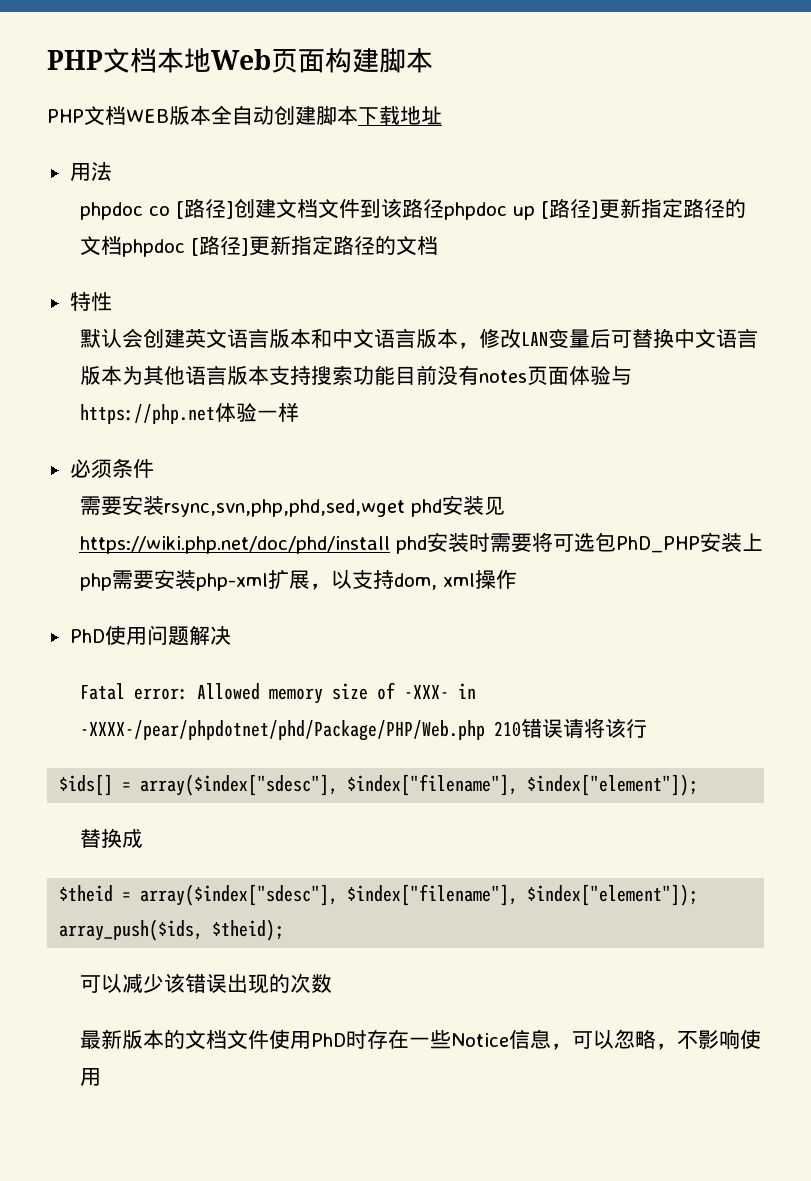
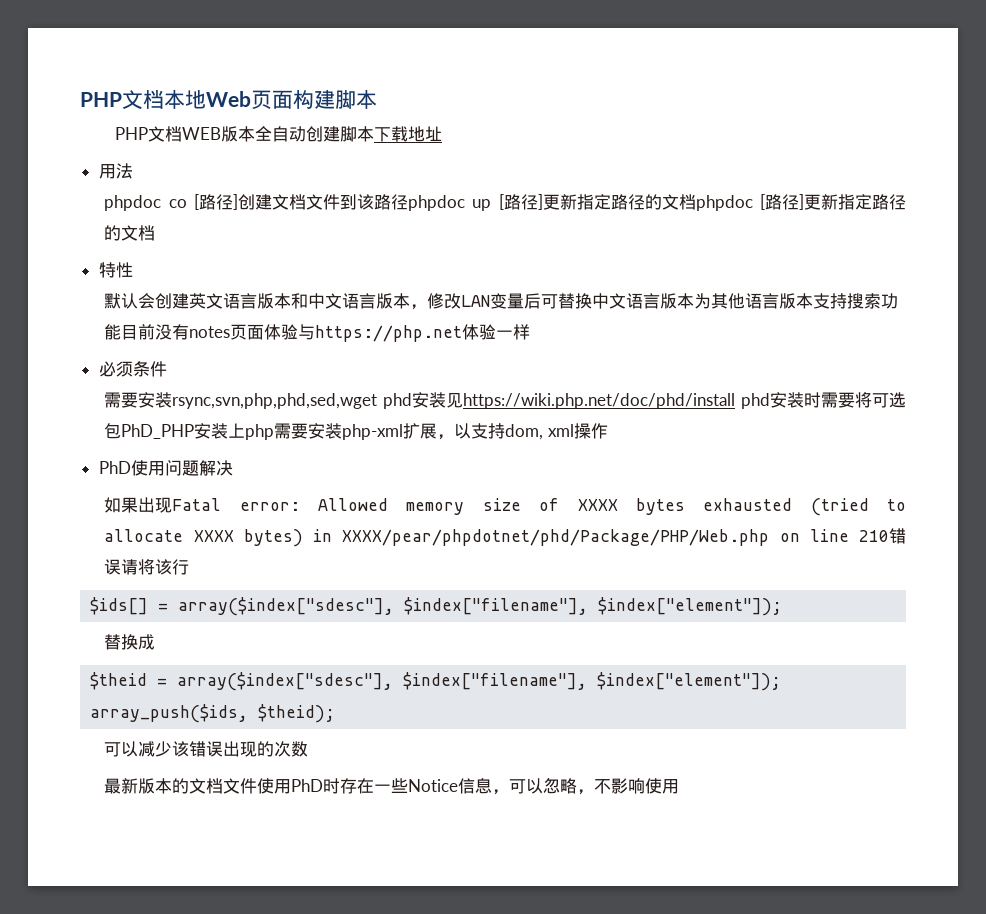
(231, 635) none -> [104,497,173,513] 如果出现
[403,683,476,699] [79,720,485,741] -XXX- in -XXXX-/pear/phpdotnet/phd/Package/PHP/Web.php -> [577,498,906,516] [104,529,849,547] XXXX bytes exhausted (tried to allocate XXXX bytes) in XXXX/pear/phpdotnet/phd/Package/PHP/Web.php on line

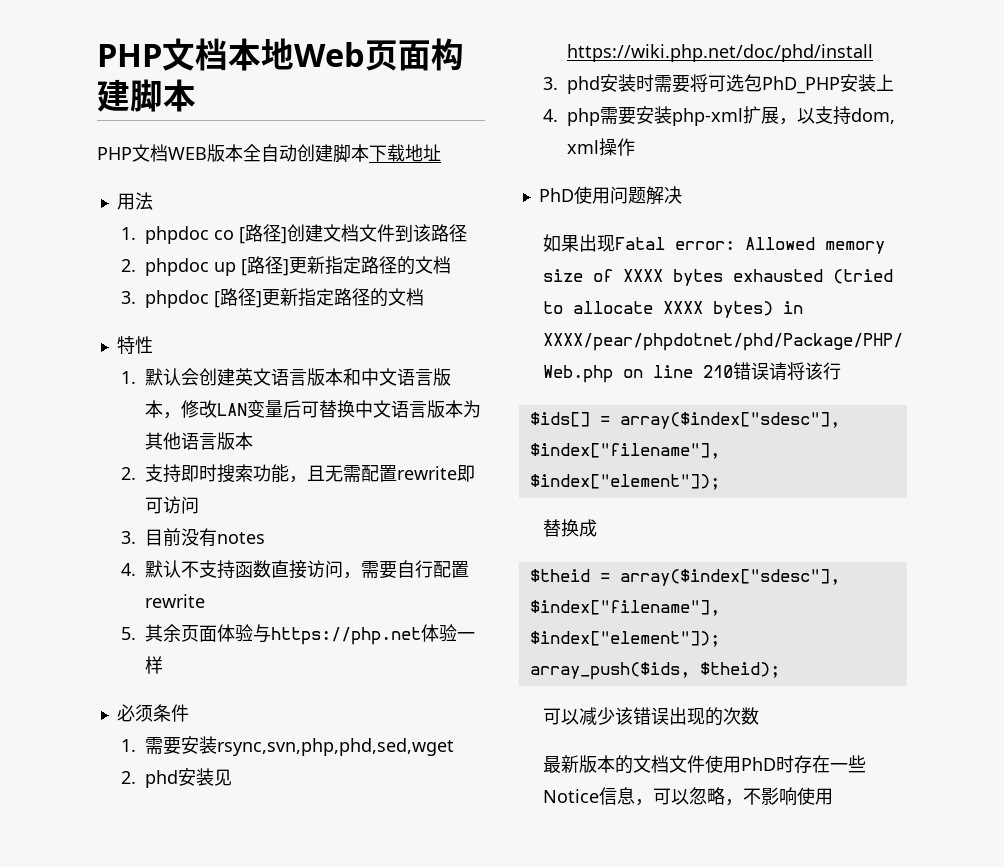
(133, 171) none -> [121,227,137,240] 1.
(409, 202) none -> [121,259,137,272] // 2.
(696, 202) none -> [121,291,137,304] // 3.
(133, 270) none -> [121,371,137,384] 1.
[813,293,899,309] [104,324,231,340] 支持搜索功能目前没有notes -> [121,464,476,483] [145,496,200,514] [121,528,266,547] [121,560,470,579] [145,594,206,608] [121,624,182,643] // 2.支持即时搜索功能，且无需配置rewrite即可访问 // 3.目前没有notes // 4.默认不支持函数直接访问，需要自行配置rewrite // 5.其余
(167, 369) none -> [121,739,137,752] 1.
(378, 401) none -> [121,771,137,784] // 2.
(736, 401) none -> [543,77,559,90] // 3.
(246, 430) none -> [543,109,559,122] // 4.

